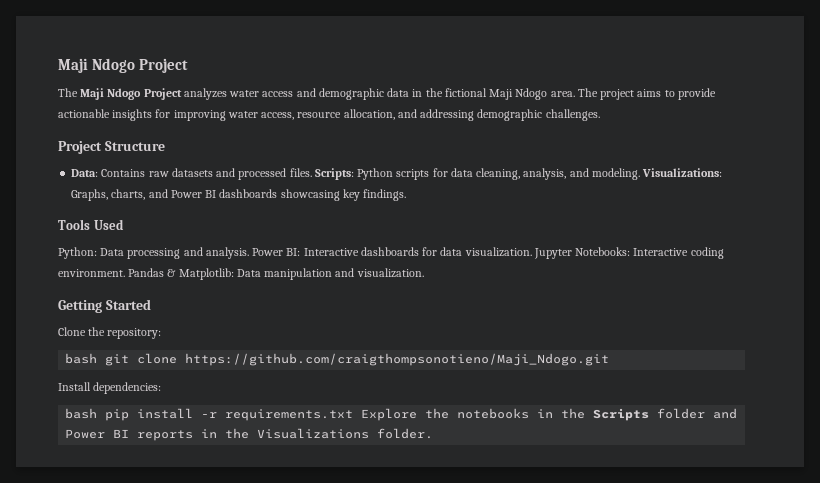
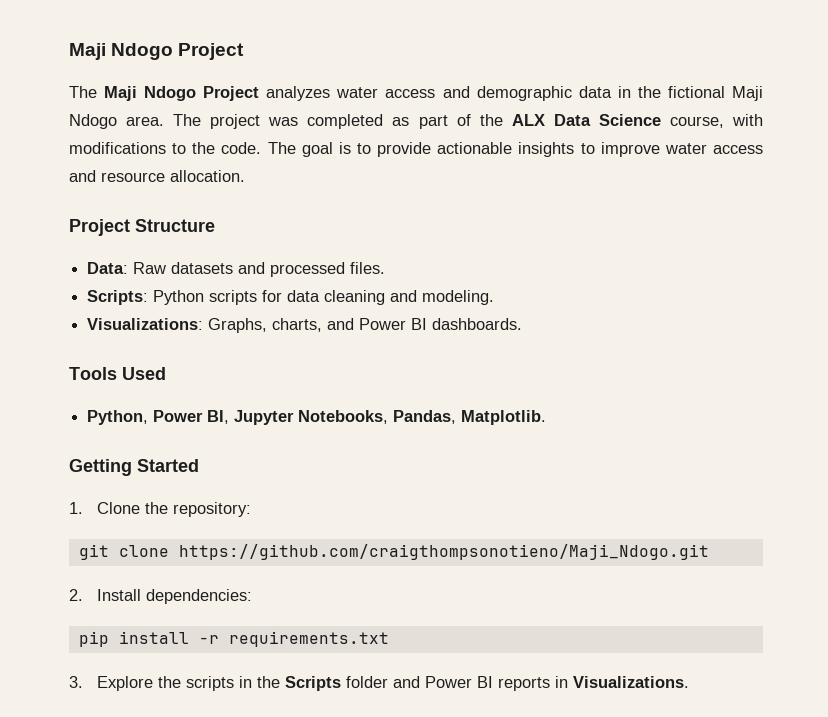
[637,88,716,100] [58,109,600,121] aims to provide actionable insights for improving water access, resource allocation, and addressing demographic challenges. -> [268,114,763,129] [69,142,763,157] [69,170,245,182] was completed as part of the ALX Data Science course, with modifications to the code. The goal is to provide actionable insights to improve water access and resource allocation.
[101,169,169,177] Contains raw -> [133,262,167,274] Raw
(312, 172) none -> (386, 268) //
[476,168,567,180] cleaning, analysis, -> [324,290,386,305] cleaning
(640, 174) none -> (495, 297) //
[219,189,407,201] [58,219,124,230] [58,247,724,259] [58,268,424,280] dashboards showcasing key findings. // Tools Used // Python: Data processing and analysis. Power BI: Interactive dashboards for data visualization. Jupyter Notebooks: Interactive coding environment. Pandas & Matplotlib: Data manipulation and visualization. -> [432,318,523,330] [69,367,166,380] [87,410,547,425] dashboards. // Tools Used // Python, Power BI, Jupyter Notebooks, Pandas, Matplotlib.
(151, 304) none -> [69,502,83,514] 1.
[65,353,98,364] bash -> (251, 509) none
(610, 359) none -> [69,589,83,601] 2.
[65,408,98,419] bash -> (252, 596) none
(354, 415) none -> [69,676,83,688] // 3.
[457,408,530,419] notebooks -> [185,676,234,691] scripts
[225,428,434,439] the Visualizations folder. -> [572,676,689,688] Visualizations.

